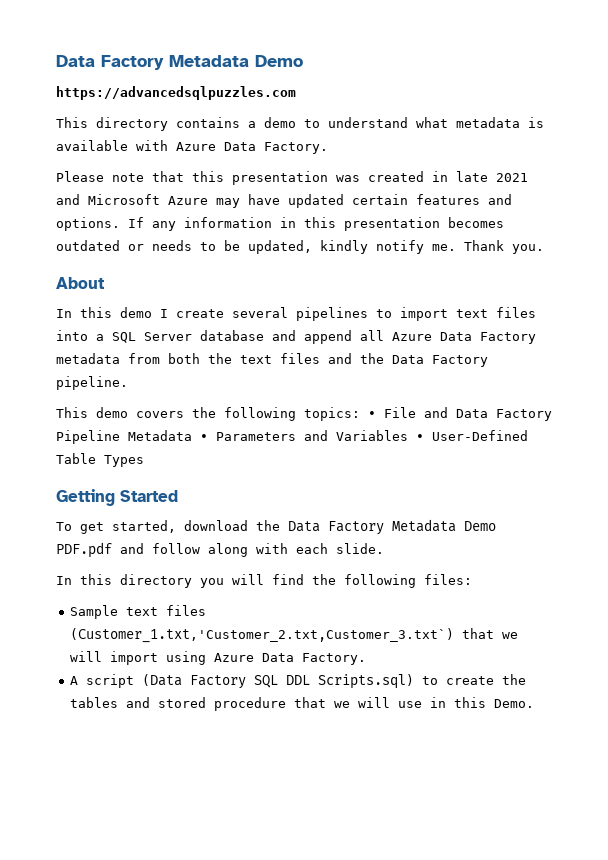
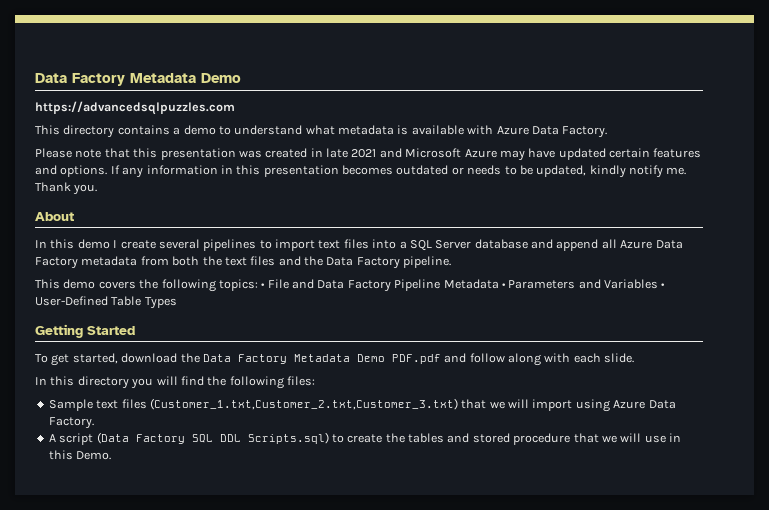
[70,628,455,643] (Customer_1.txt,'Customer_2.txt,Customer_3.txt`) -> [149,398,458,410] (Customer_1.txt,Customer_2.txt,Customer_3.txt)

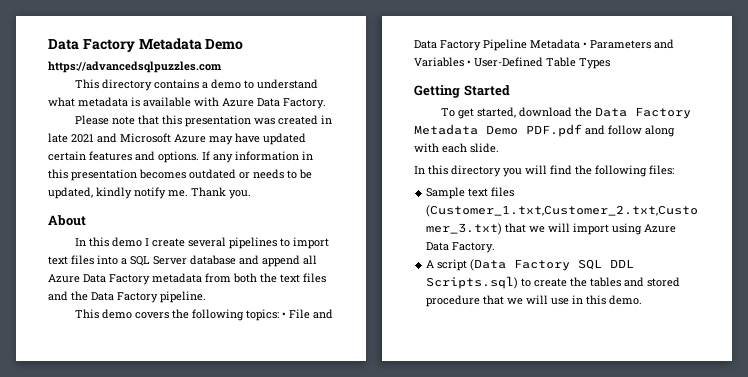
[76,451,112,460] Demo. -> [609,295,643,305] demo.

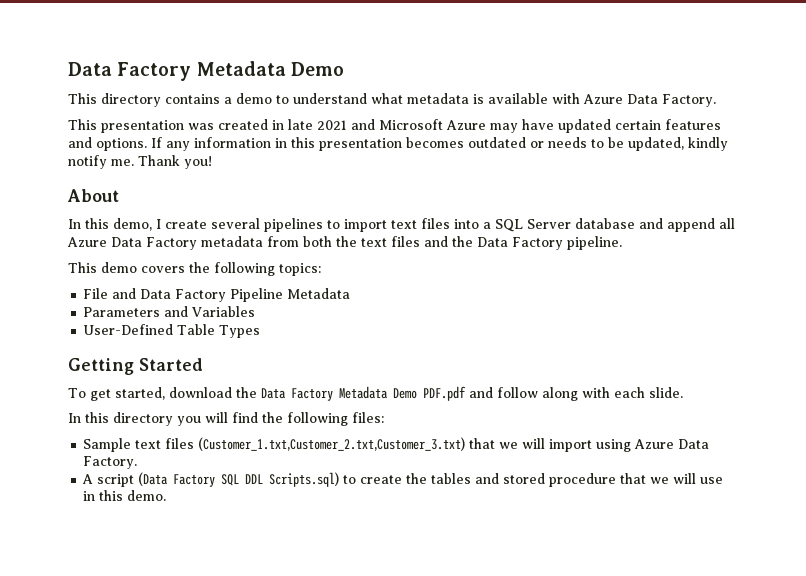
[48,38,244,52] [48,61,222,73] Data Factory Metadata Demo // https://advancedsqlpuzzles.com -> [68,61,344,81] Data Factory Metadata Demo
[74,115,182,125] Please note that this -> [68,119,97,130] This
[229,190,251,199] you. -> [184,156,212,169] you!
[111,237,142,247] demo -> [113,218,152,231] demo,
[281,312,286,318] • -> (321, 269) //
[583,42,587,48] • -> (351, 293) //
[467,60,471,66] • -> (256, 311) //

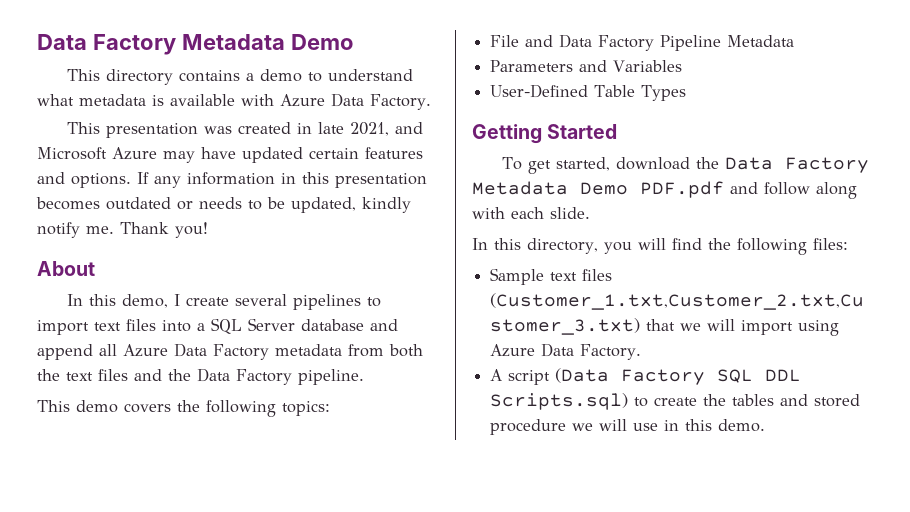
[317,120,347,130] 2021 -> [350,122,390,136] 2021,
[113,412,173,426] directory -> [527,238,598,254] directory,
[620,473,647,484] that -> (567, 427) none

